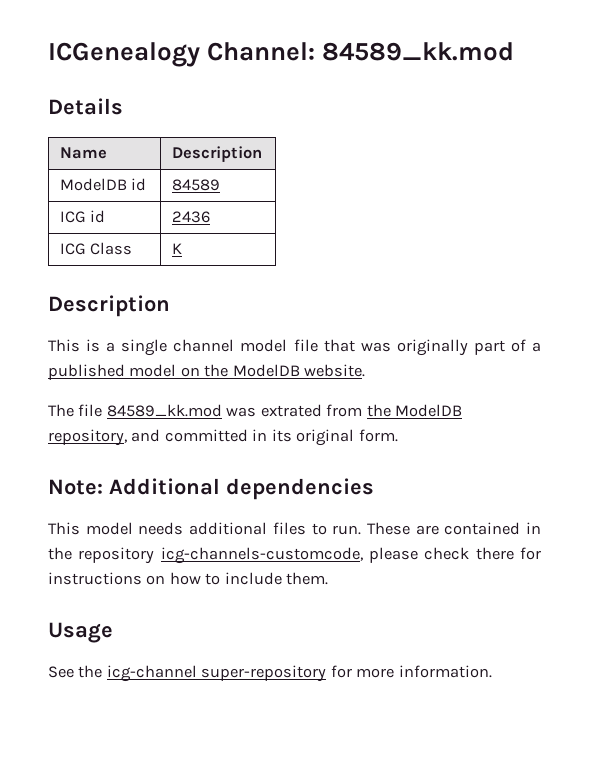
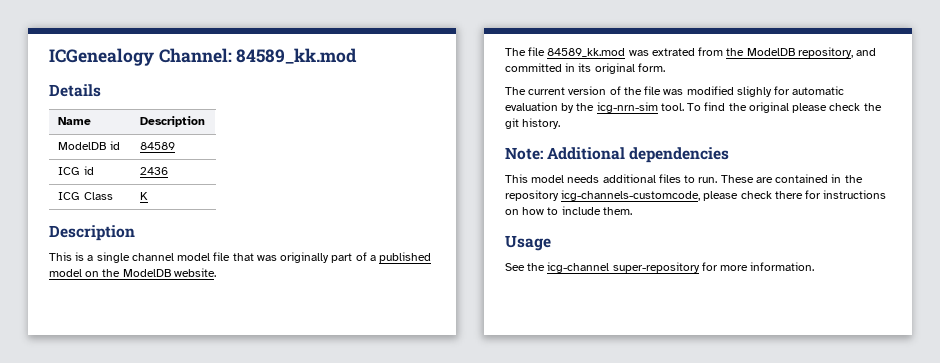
(398, 435) none -> [505,86,845,97] [505,102,882,113] [505,118,561,129] // The current version of the file was modified slighly for automatic evaluation by the icg-nrn-sim tool. To find the original please check the git history.

